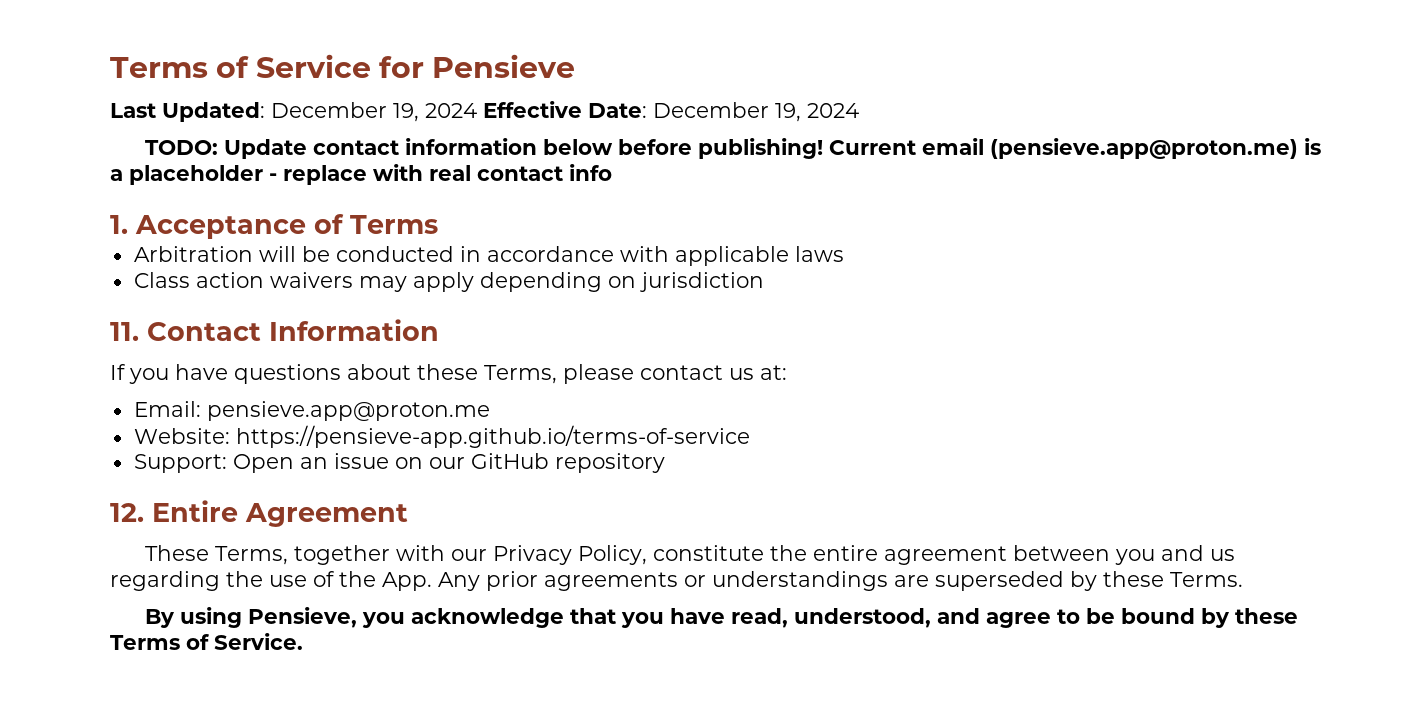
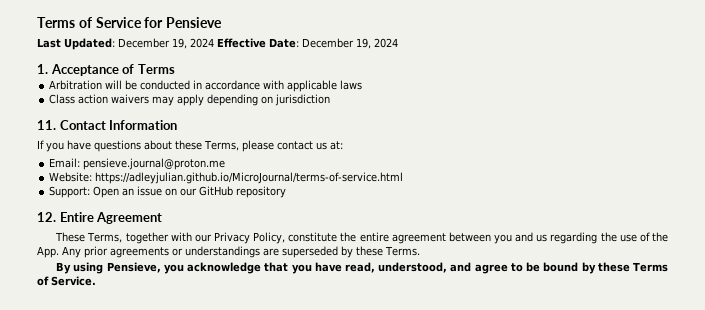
[145,138,1322,159] [110,164,612,185] // TODO: Update contact information below before publishing! Current email (pensieve.app@proton.me) is a placeholder - replace with real contact info -> (398, 43) none
[206,401,490,421] pensieve.app@proton.me -> [83,158,226,170] pensieve.journal@proton.me
[235,425,750,448] https://pensieve-app.github.io/terms-of-service -> [95,172,404,184] https://adleyjulian.github.io/MicroJournal/terms-of-service.html

